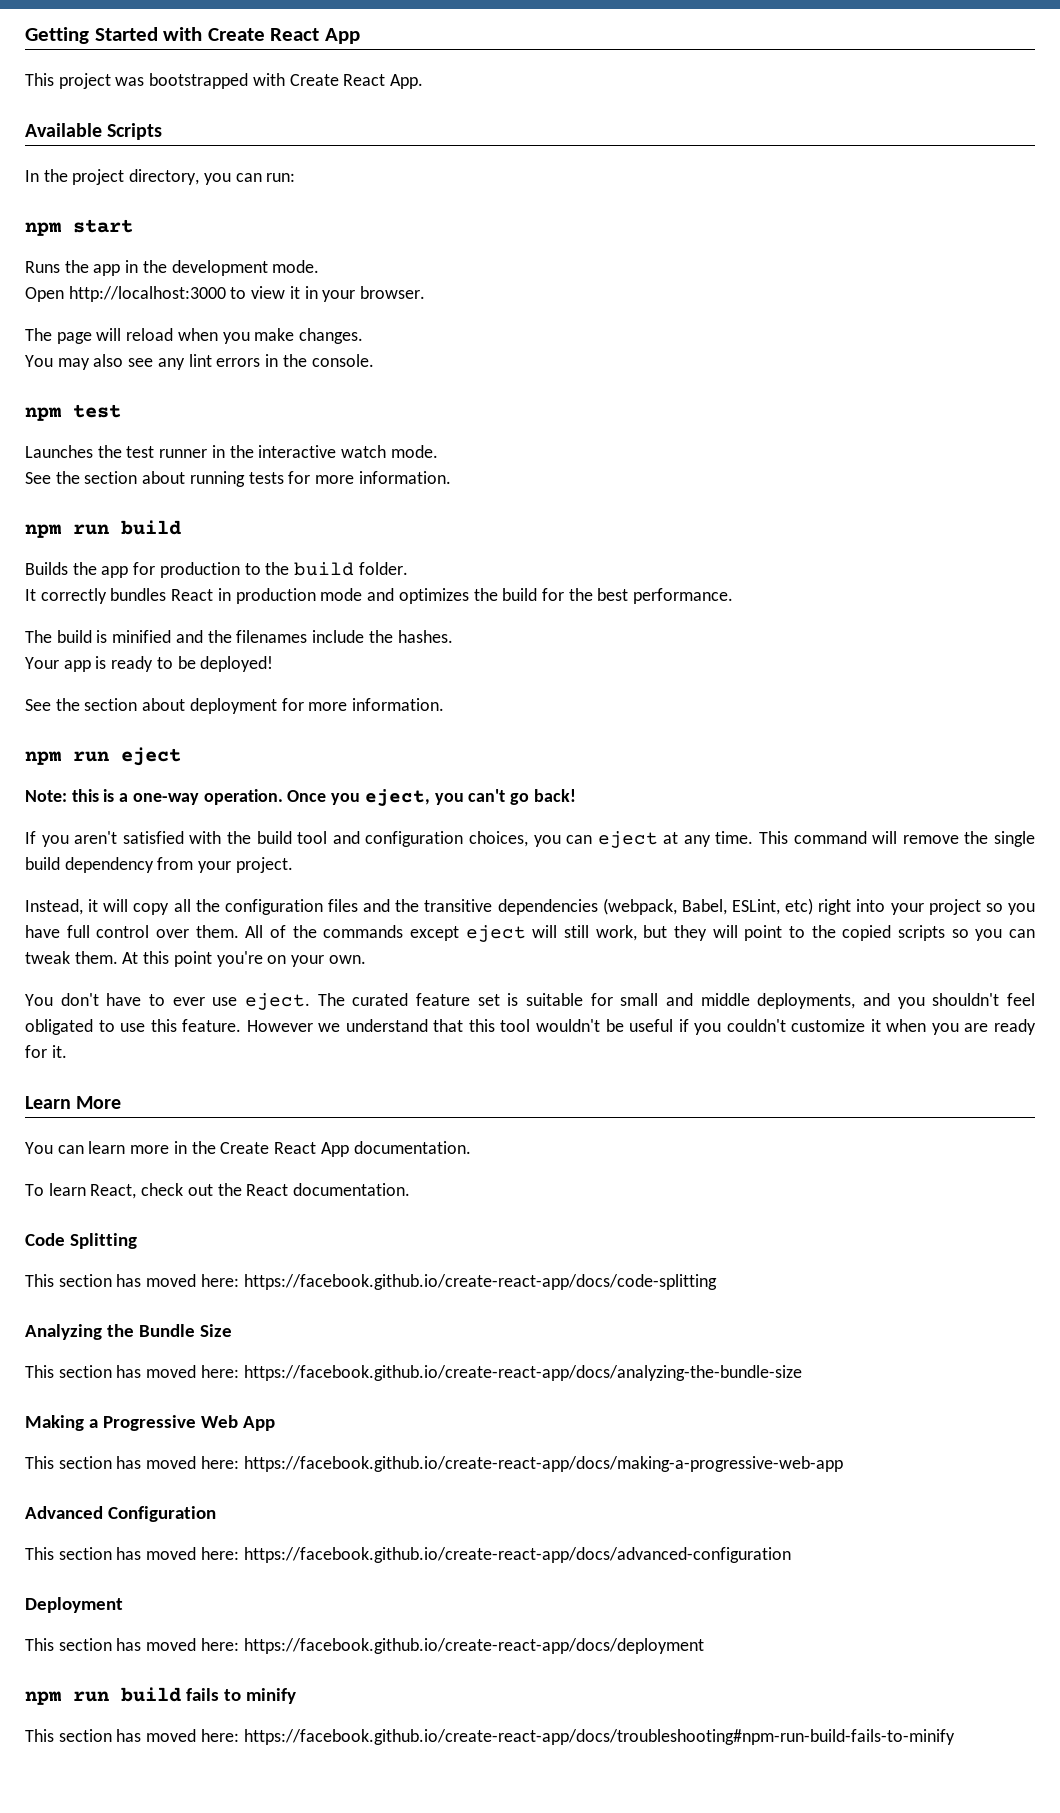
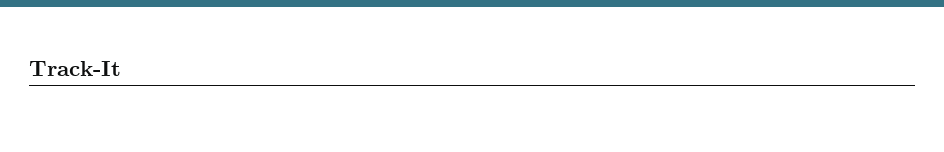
[25,27,360,44] [25,73,424,89] [25,123,163,140] [25,169,296,185] [25,219,133,236] [25,260,320,276] [25,286,426,302] [25,328,364,344] [25,354,374,370] [25,404,121,421] [25,445,438,458] [25,471,451,487] [25,520,181,538] [25,562,408,578] [25,588,734,604] [25,630,453,643] [25,656,274,672] [25,698,445,714] [25,747,181,766] [25,789,576,806] [25,831,1036,848] [25,857,293,873] [25,898,1035,915] [25,925,1035,942] [25,951,366,967] [25,993,1035,1010] [25,1019,1036,1035] [25,1045,67,1058] [25,1096,122,1109] [25,1141,471,1157] [25,1183,411,1199] [25,1233,137,1249] [25,1274,717,1290] [25,1324,232,1340] [25,1365,802,1381] [25,1415,275,1431] [25,1456,843,1472] [25,1506,216,1522] [25,1547,791,1563] [25,1597,123,1613] [25,1638,704,1654] [25,1687,296,1705] [25,1729,955,1745] Getting Started with Create React App // This project was bootstrapped with Create React App. // Available Scripts // In the project directory, you can run: // npm start // Runs the app in the development mode. // Open http://localhost:3000 to view it in your browser. // The page will reload when you make changes. // You may also see any lint errors in the console. // npm test // Launches the test runner in the interactive watch mode. // See the section about running tests for more information. // npm run build // Builds the app for production to the build folder. // It correctly bundles React in production mode and optimizes the build for the best performance. // The build is minified and the filenames include the hashes. // Your app is ready to be deployed! // See the section about deployment for more information. // npm run eject // Note: this is a one-way operation. Once you eject, you can't go back! // If you aren't satisfied with the build tool and configuration choices, you can eject at any time. This command will remove the single build dependency from your project. // Instead, it will copy all the configuration files and the transitive dependencies (webpack, Babel, ESLint, etc) right into your project so you have full control over them. All of the commands except eject will still work, but they will point to the copied scripts so you can tweak them. At this point you're on your own. // You don't have to ever use eject. The curated feature set is suitable for small and middle deployments, and you shouldn't feel obligated to use this feature. However we understand that this tool wouldn't be useful if you couldn't customize it when you are ready for it. // Learn More // You can learn more in the Create React App documentation. // To learn React, check out the React documentation. // Code Splitting // This section has moved here: https://facebook.github.io/create-react-app/docs/code-splitting // Analyzing the Bundle Size // This section has moved here: https://facebook.github.io/create-react-app/docs/analyzing-the-bundle-size // Making a Progressive Web App // This section has moved here: https://facebook.github.io/create-react-app/docs/making-a-progressive-web-app // Advanced Configuration // This section has moved here: https://facebook.github.io/create-react-app/docs/advanced-configuration // Deployment // This section has moved here: https://facebook.github.io/create-react-app/docs/deployment // npm run build fails to minify // This section has moved here: https://facebook.github.io/create-react-app/docs/troubleshooting#npm-run-build-fails-to-minify -> [29,61,121,76] Track-It

